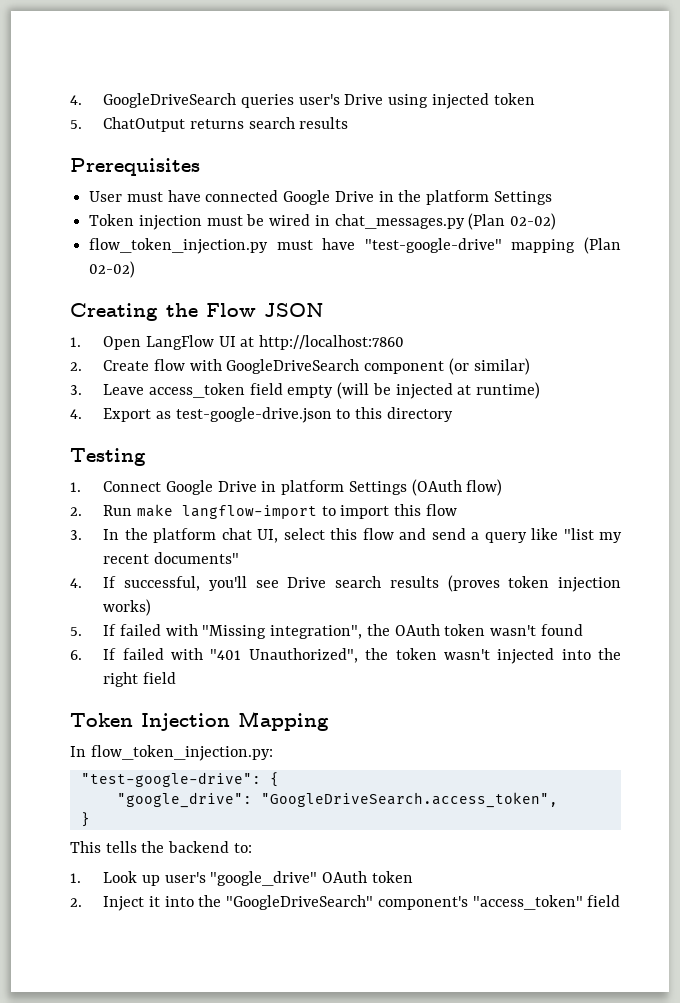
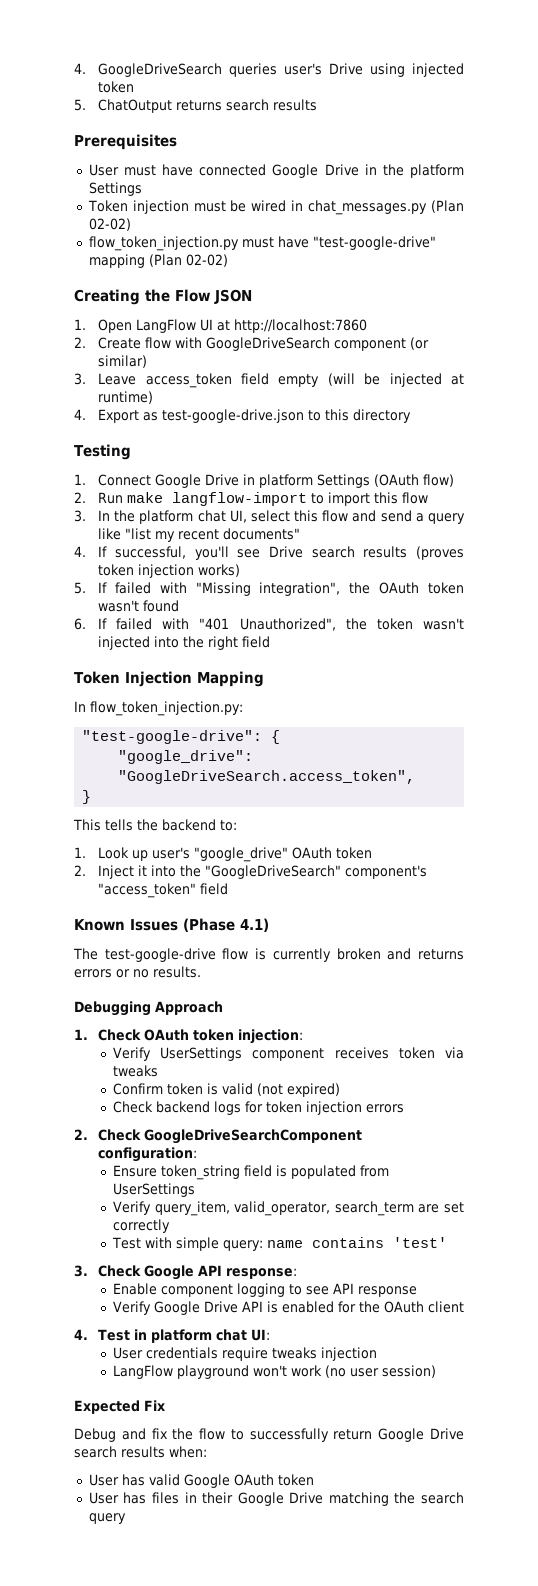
(621, 901) none -> [74,918,269,932] [73,948,465,962] [74,966,201,978] [74,1001,223,1016] [74,1029,304,1044] [112,1047,465,1061] [112,1065,158,1077] [112,1083,340,1097] [112,1101,404,1115] [74,1129,363,1144] [98,1147,198,1162] [112,1165,389,1180] [112,1183,195,1197] [112,1201,464,1216] [112,1219,170,1233] [111,1237,447,1251] [74,1265,298,1280] [112,1283,417,1297] [112,1301,464,1315] [74,1329,271,1343] [112,1347,377,1361] [112,1365,436,1379] [74,1400,165,1414] [74,1428,464,1442] [74,1446,207,1458] [88,1474,314,1488] [88,1492,464,1506] [88,1513,126,1524] // Known Issues (Phase 4.1) // The test-google-drive flow is currently broken and returns errors or no results. // Debugging Approach // 1. Check OAuth token injection: // Verify UserSettings component receives token via tweaks // Confirm token is valid (not expired) // Check backend logs for token injection errors // 2. Check GoogleDriveSearchComponent configuration: // Ensure token_string field is populated from UserSettings // Verify query_item, valid_operator, search_term are set correctly // Test with simple query: name contains 'test' // 3. Check Google API response: // Enable component logging to see API response // Verify Google Drive API is enabled for the OAuth client // 4. Test in platform chat UI: // User credentials require tweaks injection // LangFlow playground won't work (no user session) // Expected Fix // Debug and fix the flow to successfully return Google Drive search results when: // User has valid Google OAuth token // User has files in their Google Drive matching the search query

